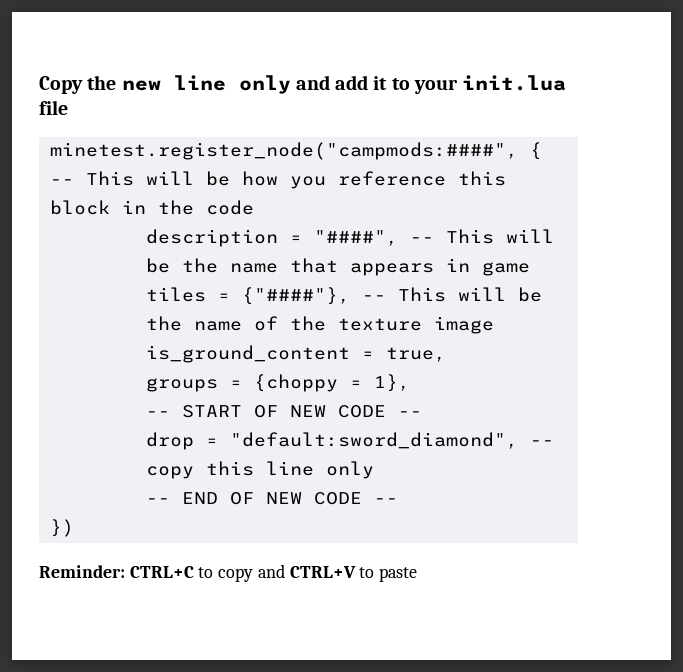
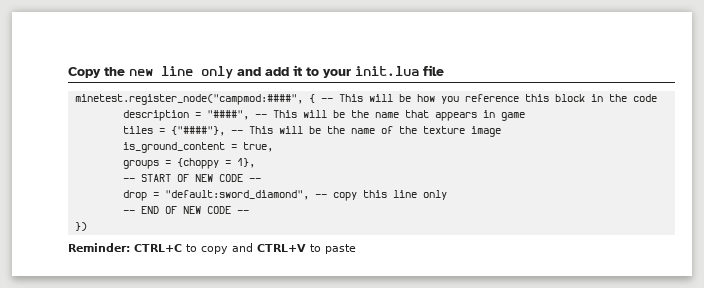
[49,142,518,160] minetest.register_node("campmods:####", -> [74,94,303,105] minetest.register_node("campmod:####",

